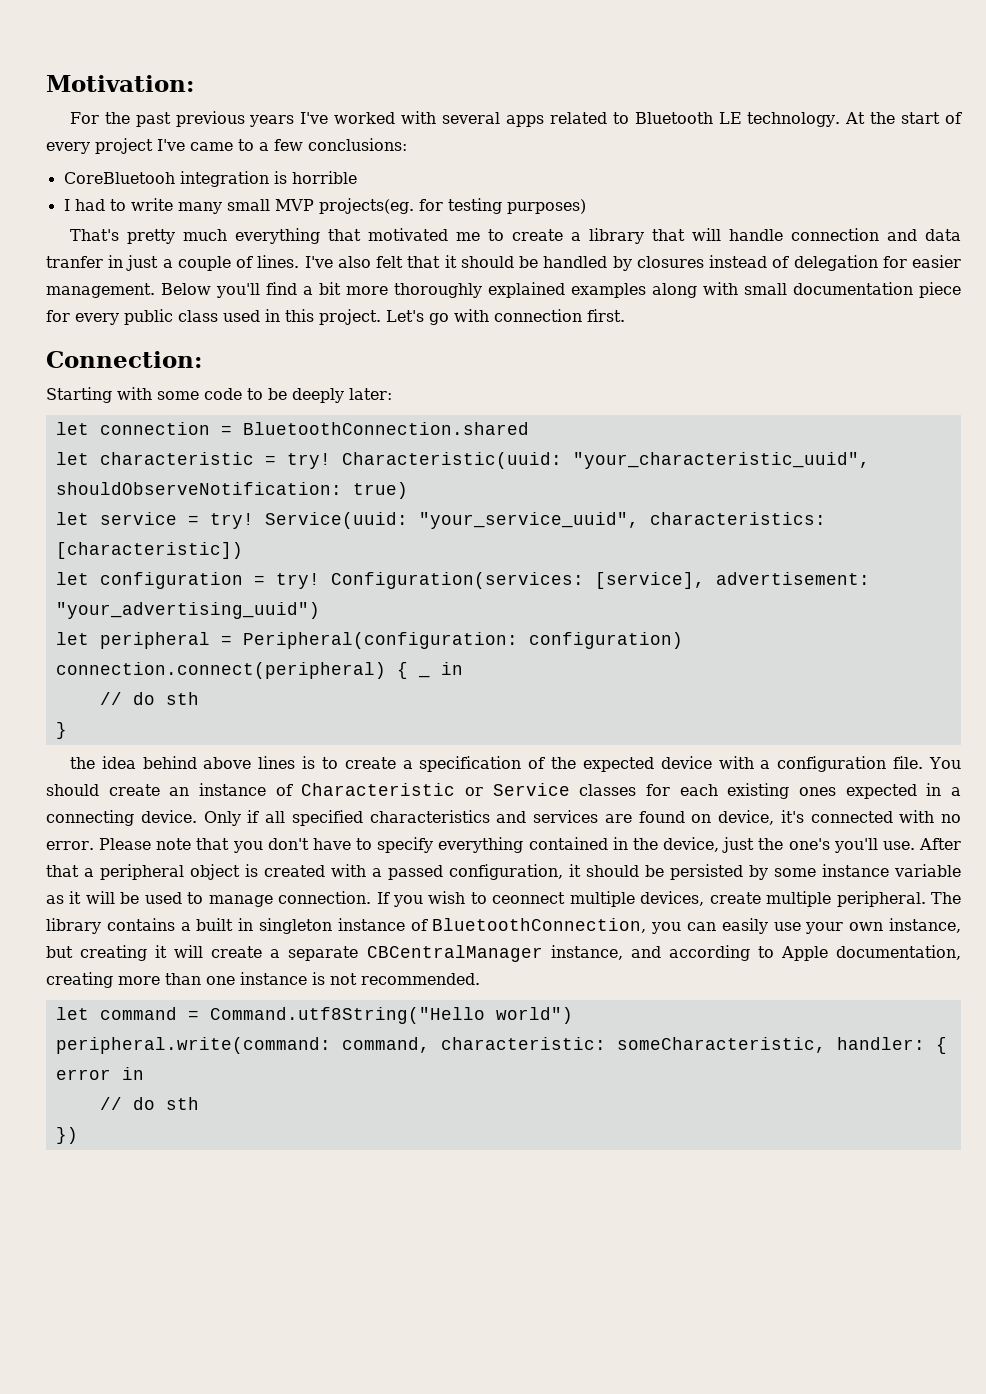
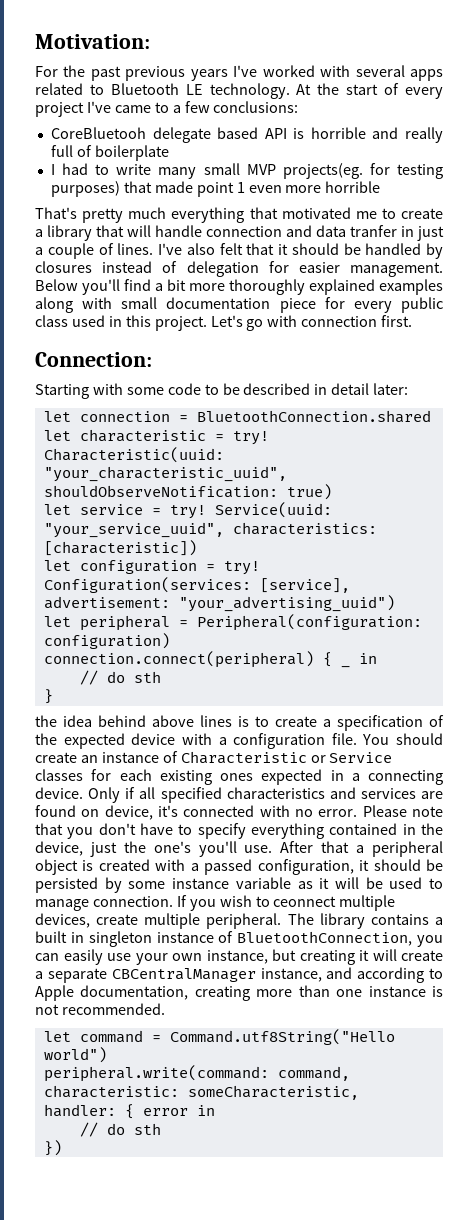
[179,171,269,187] integration -> [152,127,287,143] delegate based API
(357, 177) none -> [372,127,443,143] [50,145,169,161] and really full of boilerplate
(586, 206) none -> [123,181,381,197] that made point 1 even more horrible
[292,388,344,403] deeply -> [243,383,370,395] described in detail

